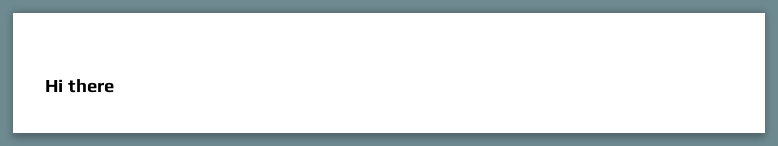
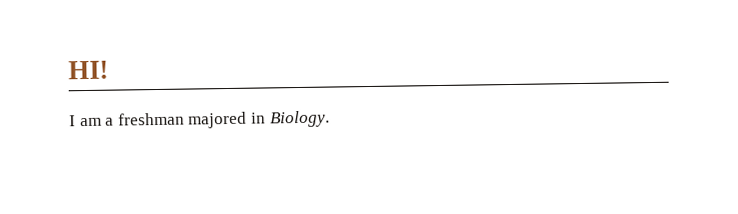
[45,79,114,93] Hi there -> [68,60,109,80] [69,110,330,129] HI! // I am a freshman majored in Biology.

